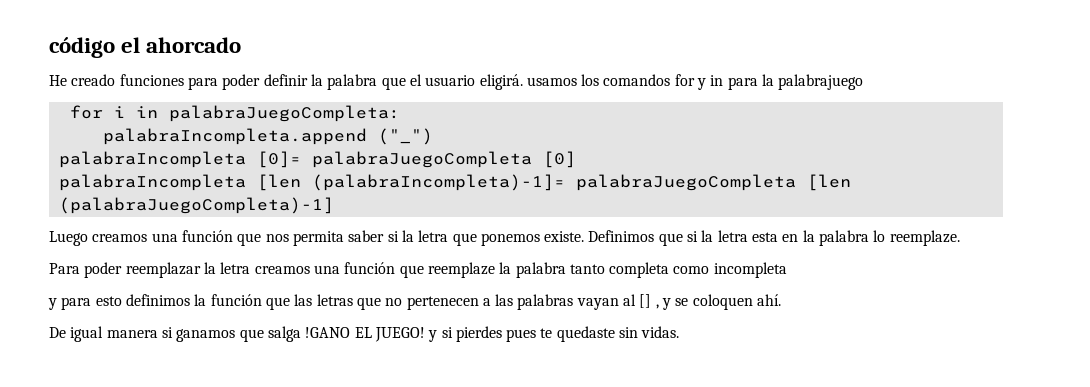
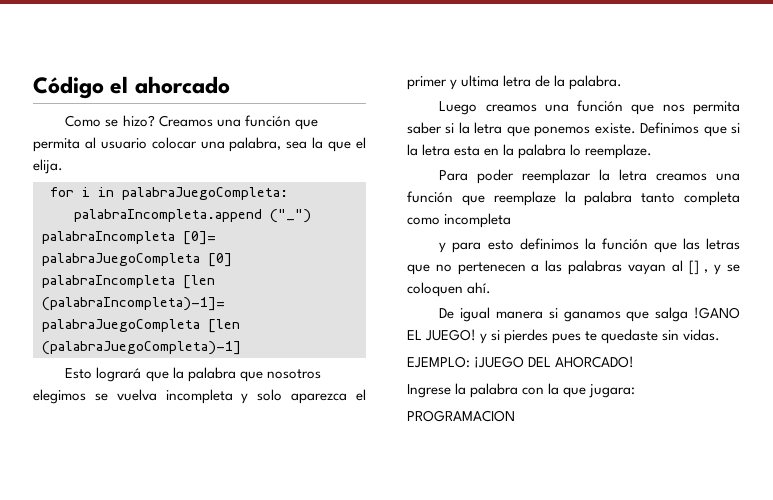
[49,37,115,58] código -> [33,76,104,99] Código
[49,74,864,90] He creado funciones para poder definir la palabra que el usuario eligirá. usamos los comandos for y in para la palabrajuego -> [65,115,318,130] [33,137,367,152] [33,159,63,174] Como se hizo? Creamos una función que permita al usuario colocar una palabra, sea la que el elija.
(334, 205) none -> [65,367,321,382] [33,389,366,404] [407,75,623,90] // Esto logrará que la palabra que nosotros elegimos se vuelva incompleta y solo aparezca el primer y ultima letra de la palabra.
(680, 332) none -> [407,356,635,368] [407,383,636,398] [407,410,515,422] // EJEMPLO: ¡JUEGO DEL AHORCADO! // Ingrese la palabra con la que jugara: // PROGRAMACION

